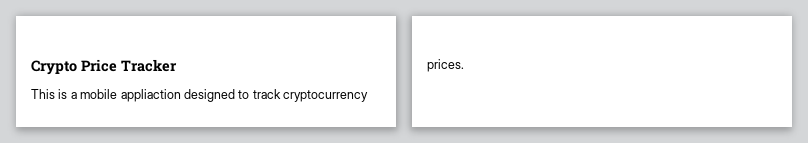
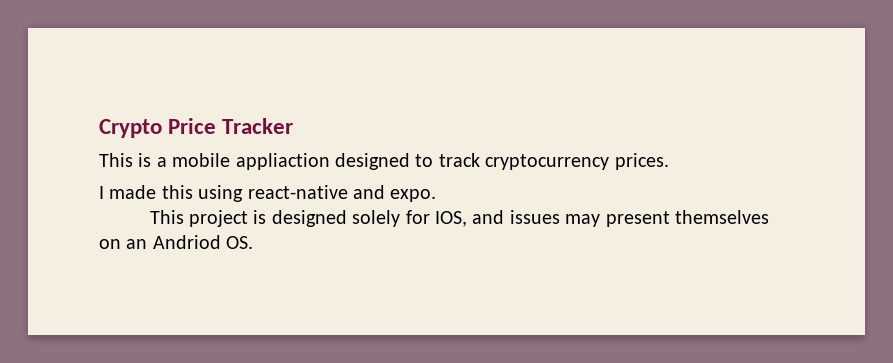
(464, 65) none -> [99,185,437,202] [149,210,769,227] [99,235,254,249] // I made this using react-native and expo. // This project is designed solely for IOS, and issues may present themselves on an Andriod OS.

